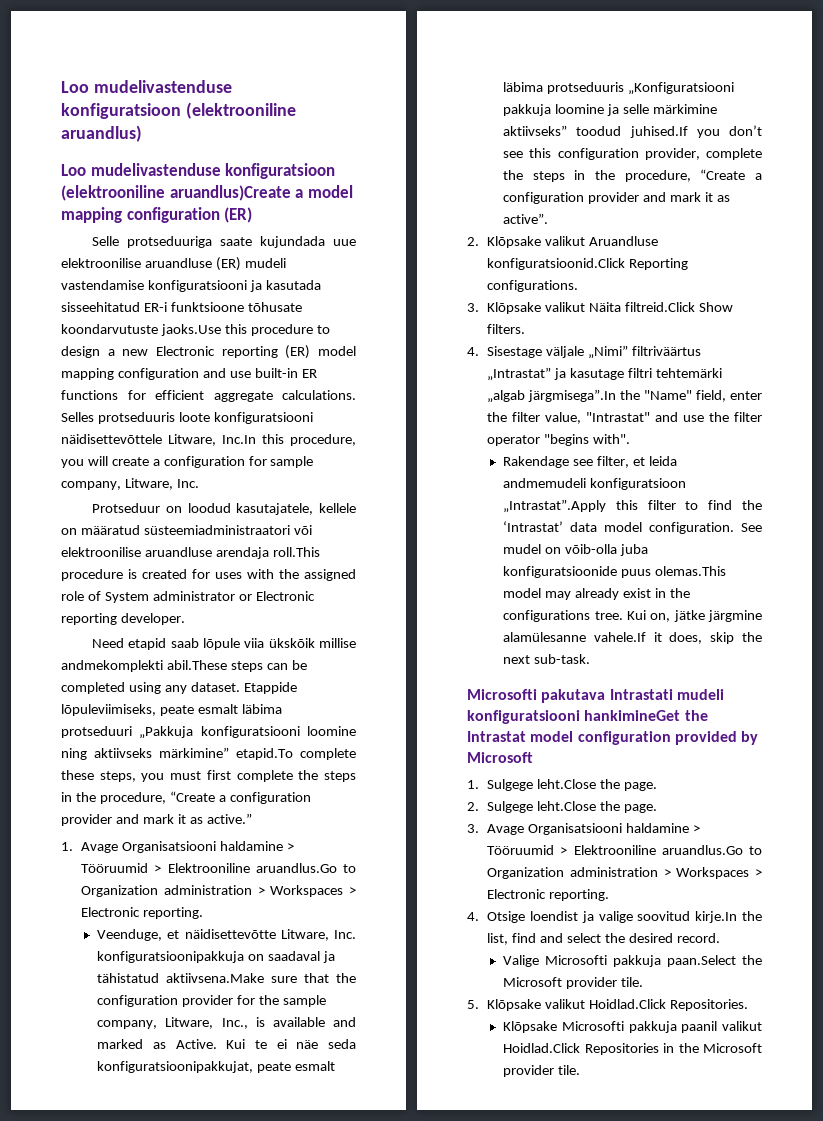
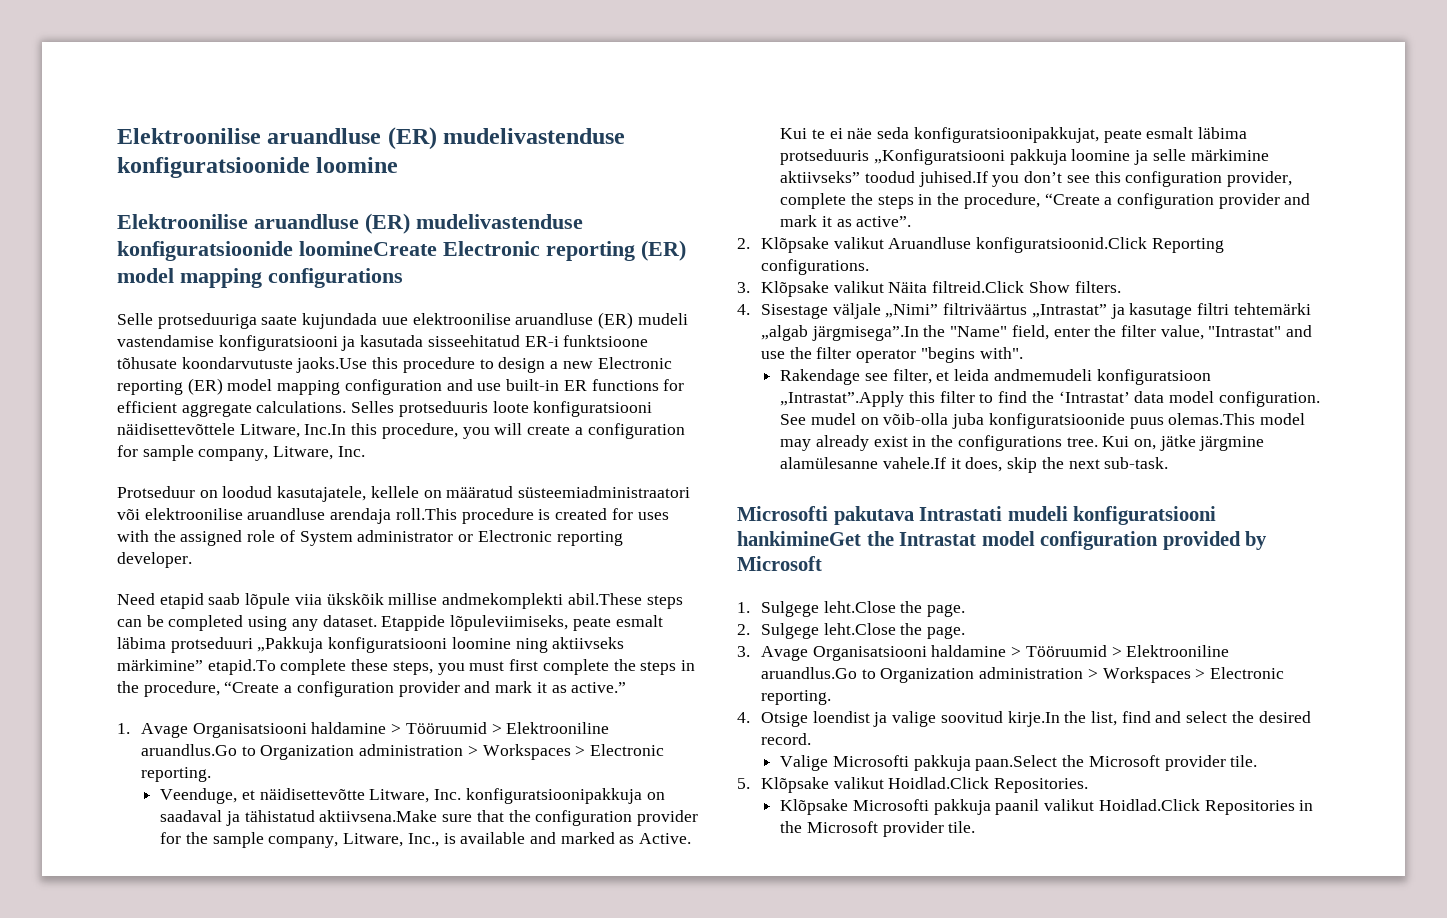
[61,80,232,93] [61,102,296,119] [61,125,142,142] [61,163,336,179] [61,185,353,201] [61,207,253,223] Loo mudelivastenduse konfiguratsioon (elektrooniline aruandlus) // Loo mudelivastenduse konfiguratsioon (elektrooniline aruandlus)Create a model mapping configuration (ER) -> [117,127,626,150] [117,157,399,178] [117,213,583,234] [117,240,686,261] [117,268,403,288] Elektroonilise aruandluse (ER) mudelivastenduse konfiguratsioonide loomine // Elektroonilise aruandluse (ER) mudelivastenduse konfiguratsioonide loomineCreate Electronic reporting (ER) model mapping configurations

